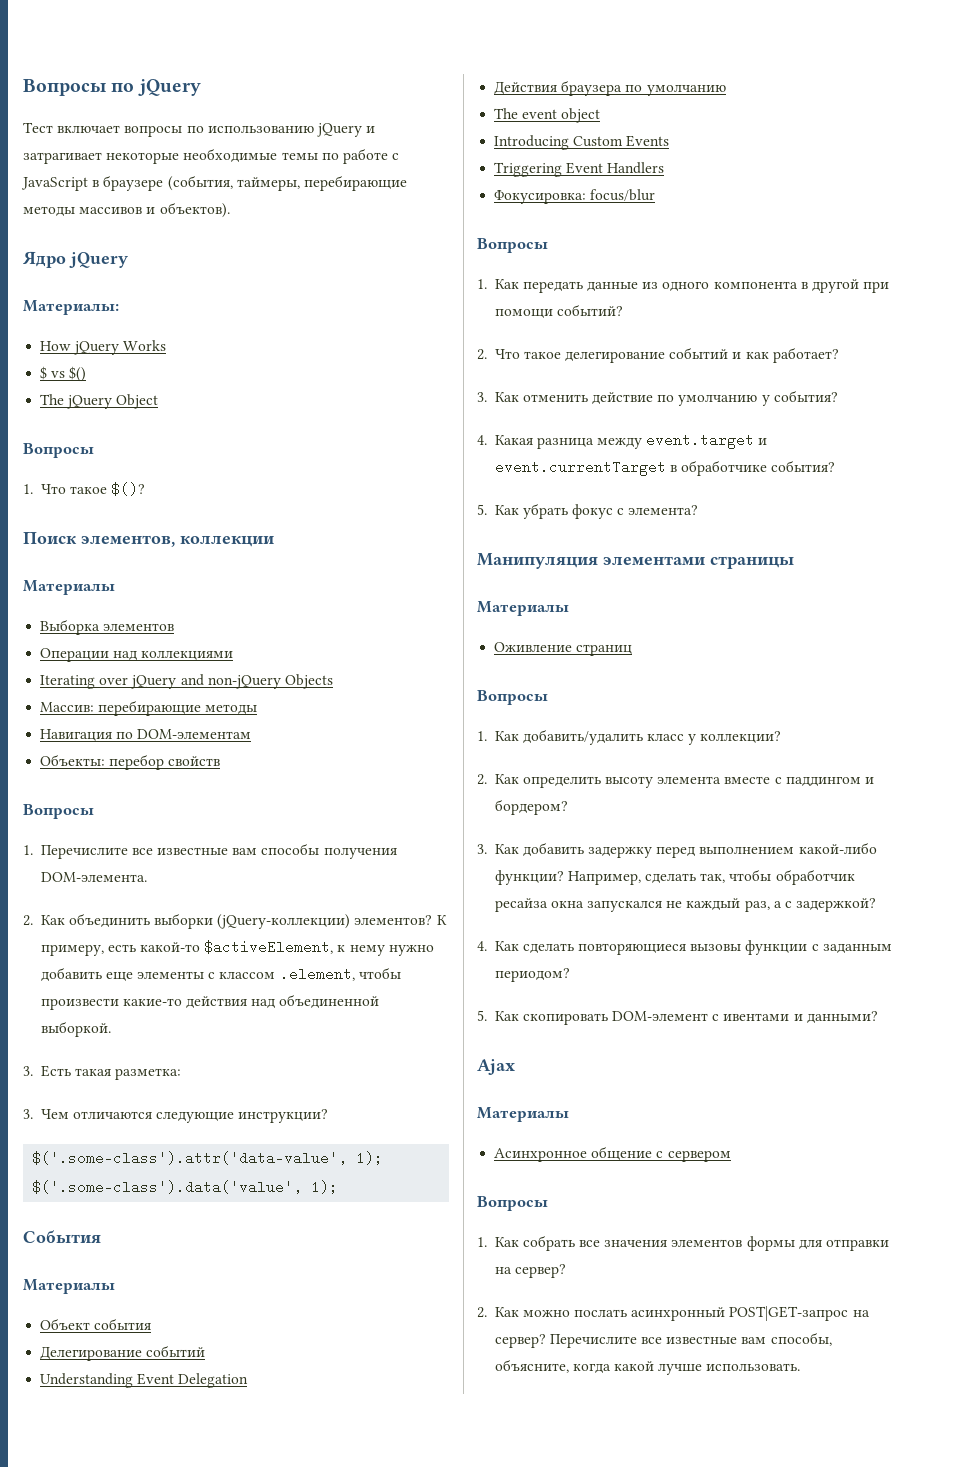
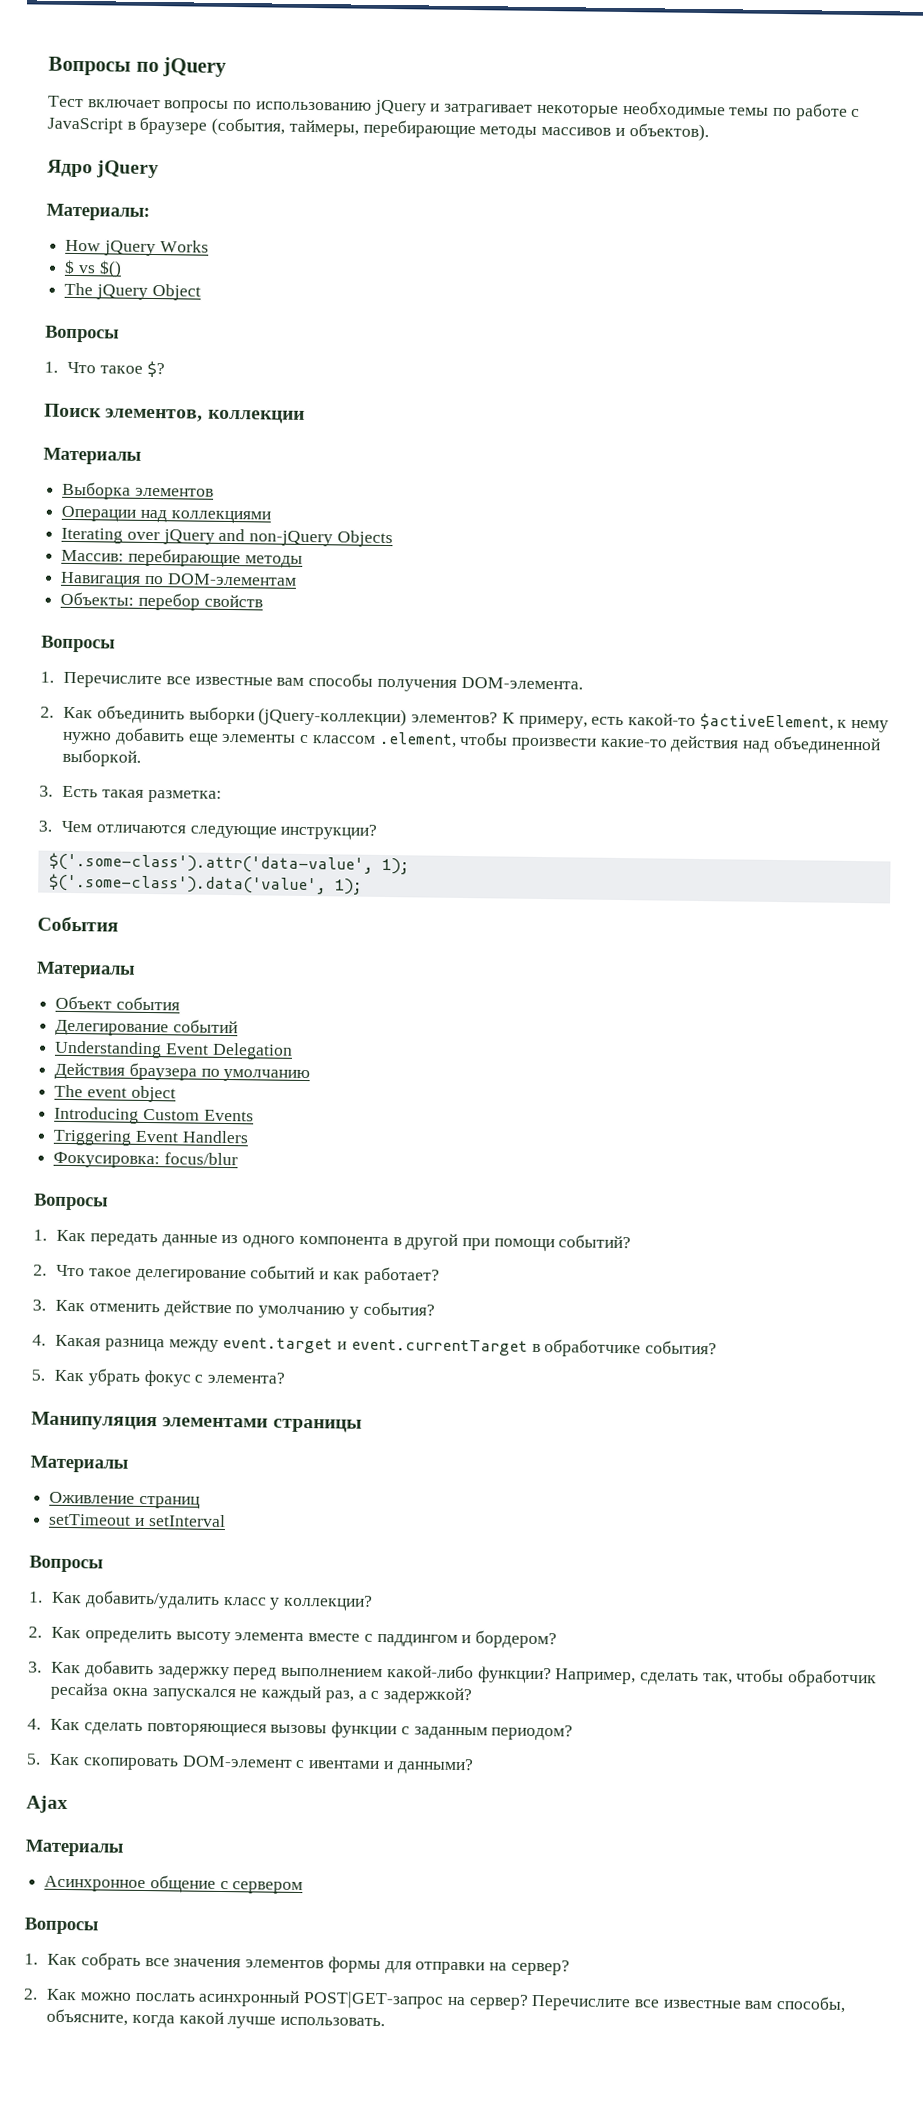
[111,482,146,496] $()? -> [146,360,165,378] $?
(633, 650) none -> [48,1513,226,1528] // setTimeout и setInterval

